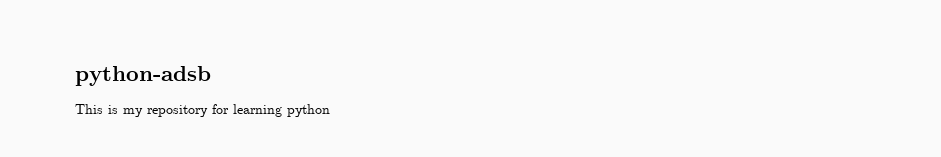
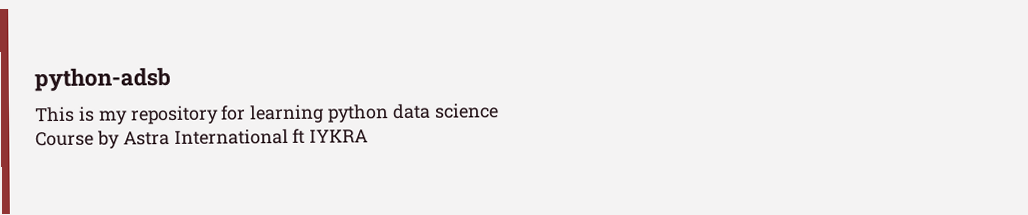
(330, 110) none -> [392,103,499,120] [35,128,369,149] data science // Course by Astra International ft IYKRA

